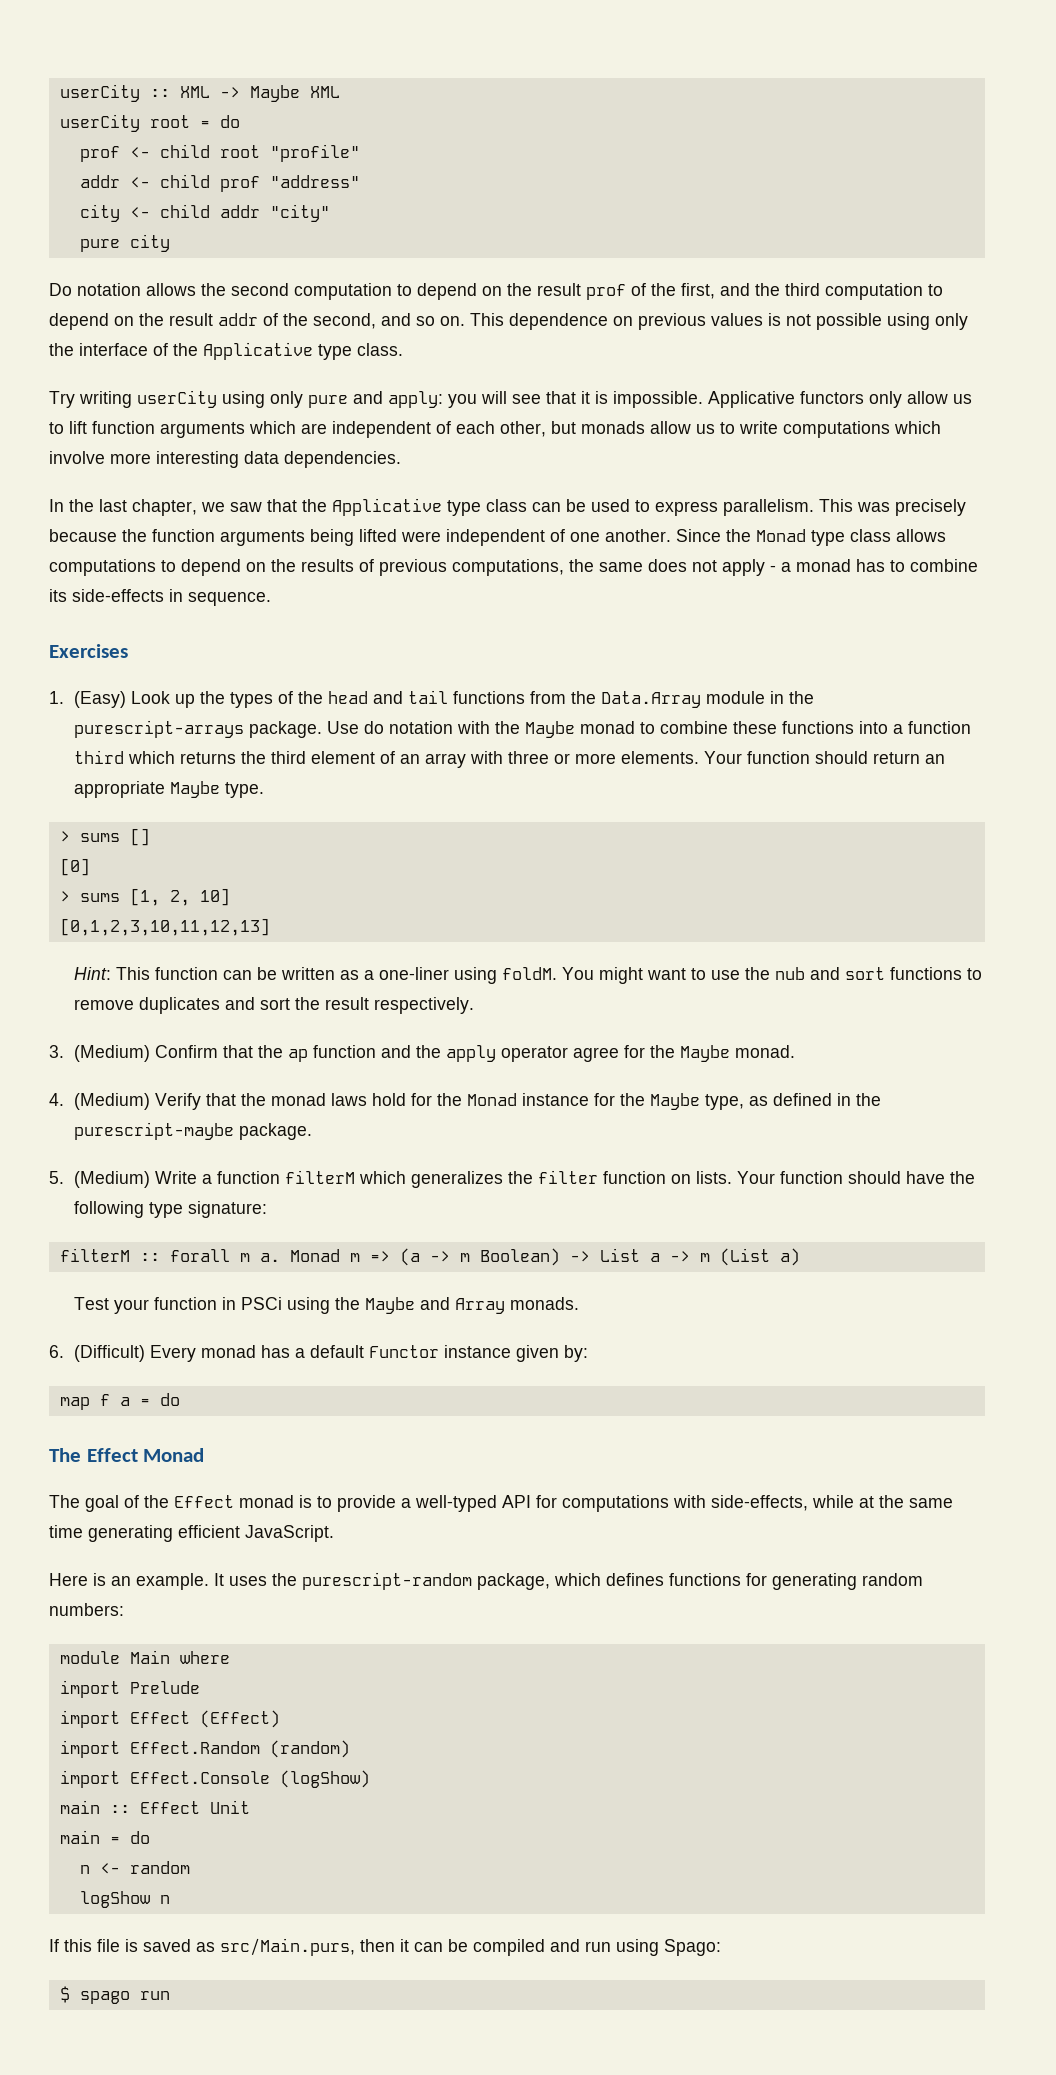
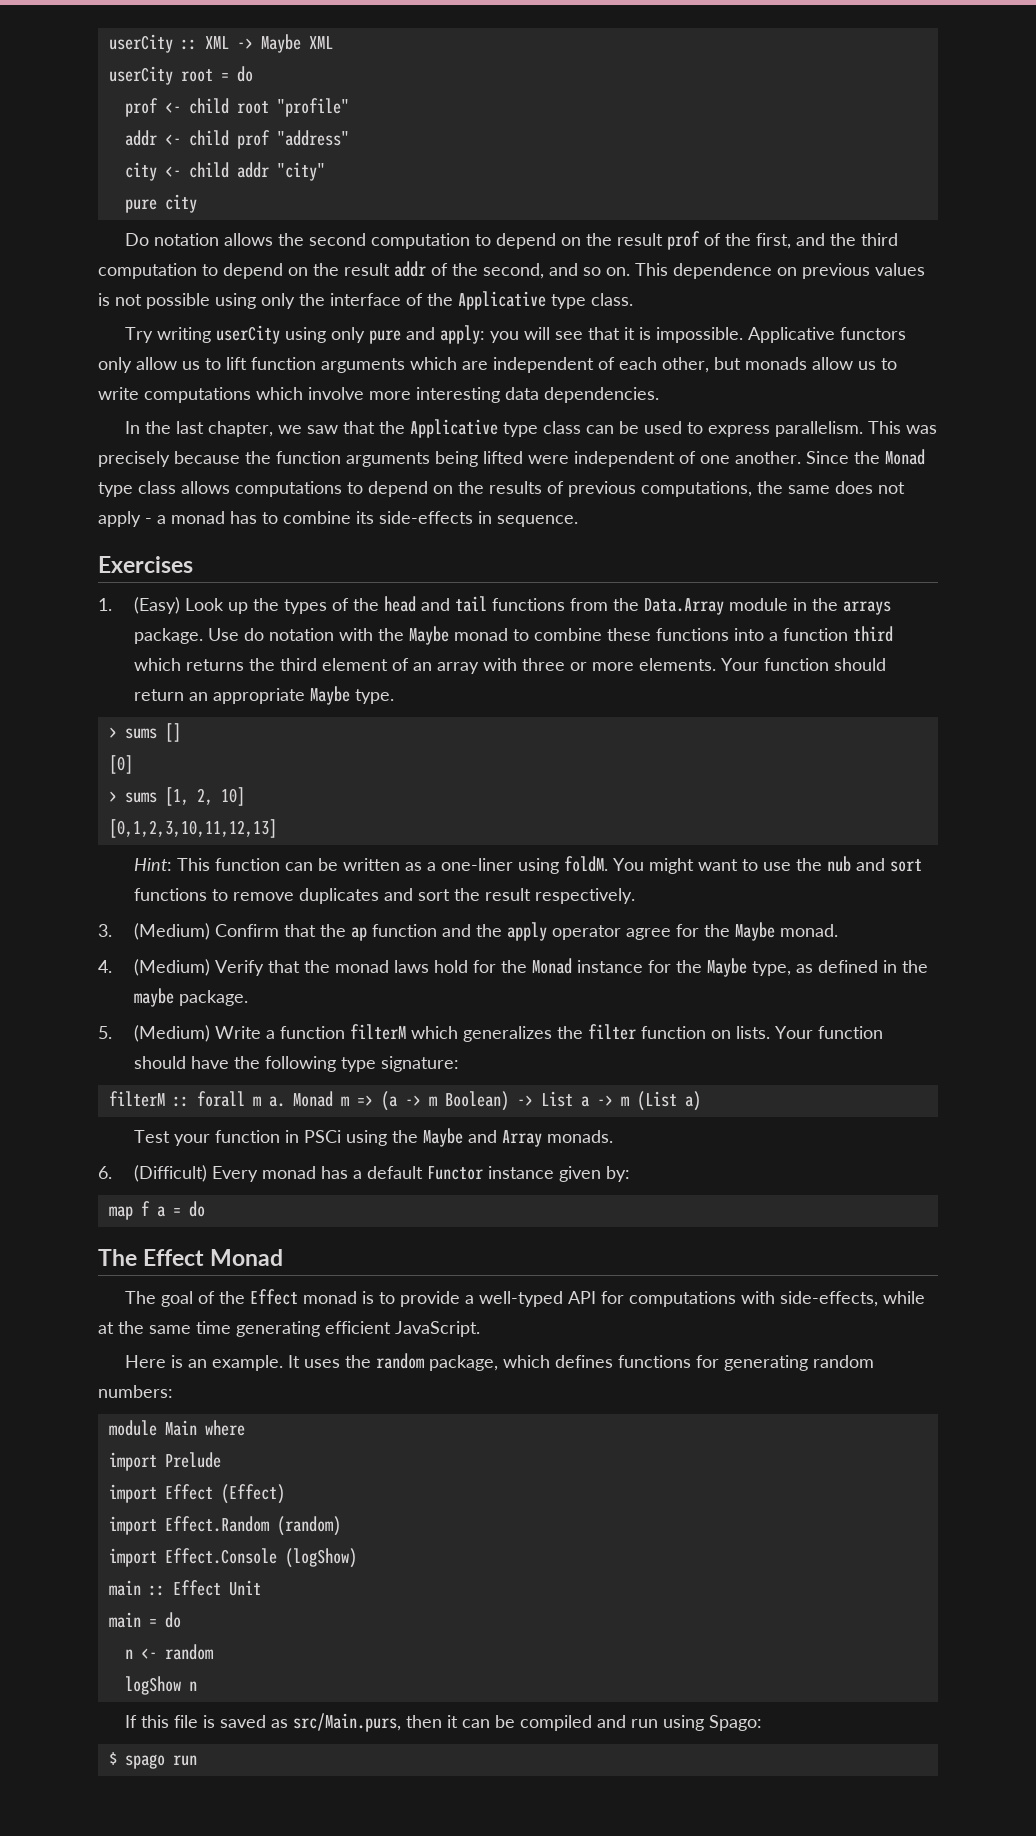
[73,720,244,738] purescript-arrays -> [842,601,891,615] arrays
[73,1122,234,1140] purescript-maybe -> [133,988,174,1007] maybe
[302,1572,472,1590] purescript-random -> [375,1353,424,1369] random

